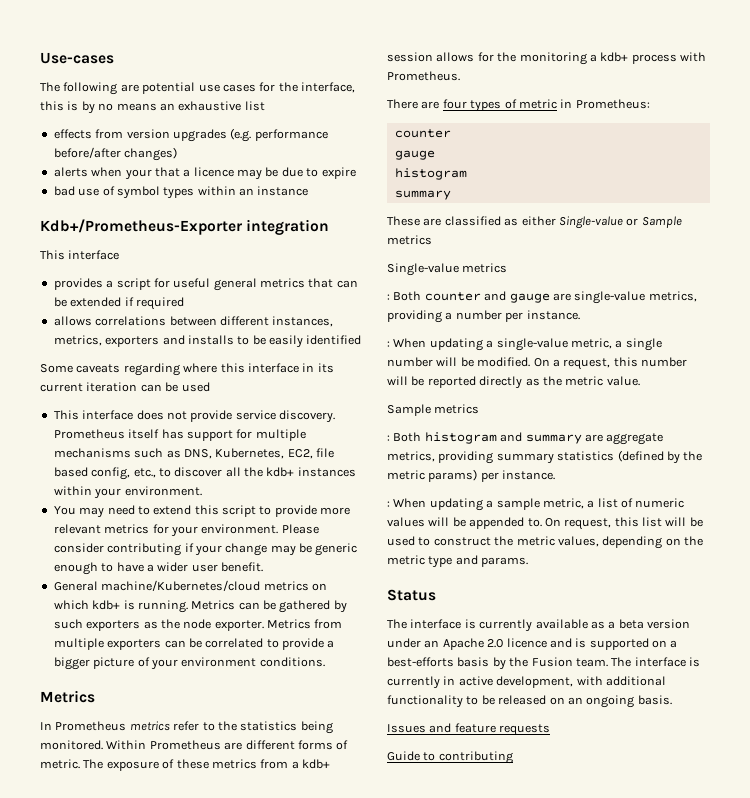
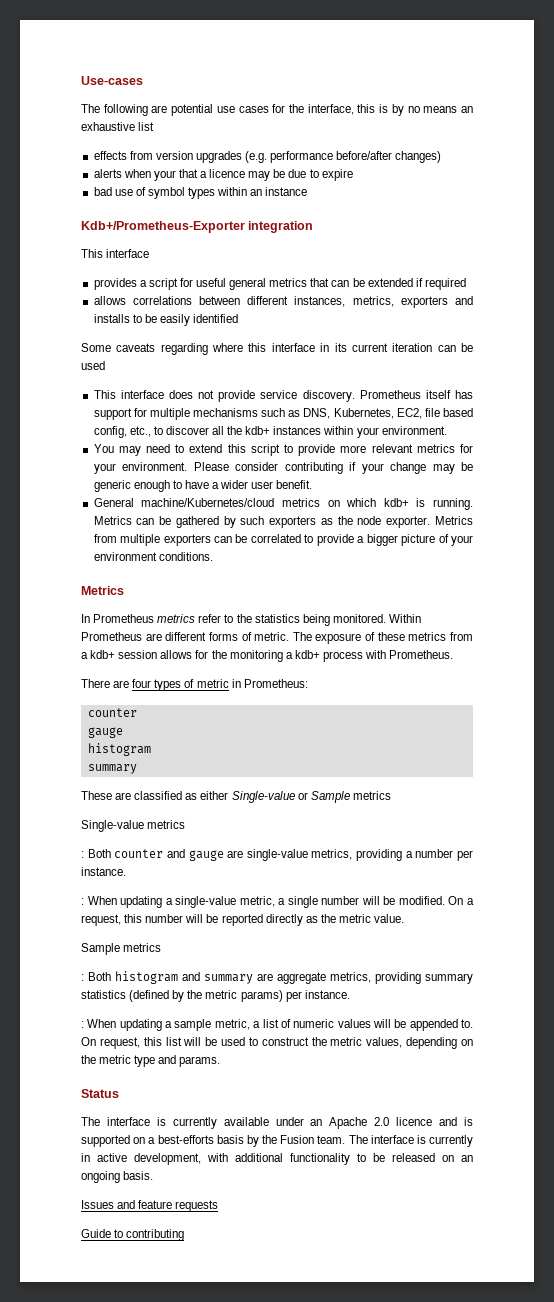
[590,619,690,629] as a beta version -> (269, 1121) none

